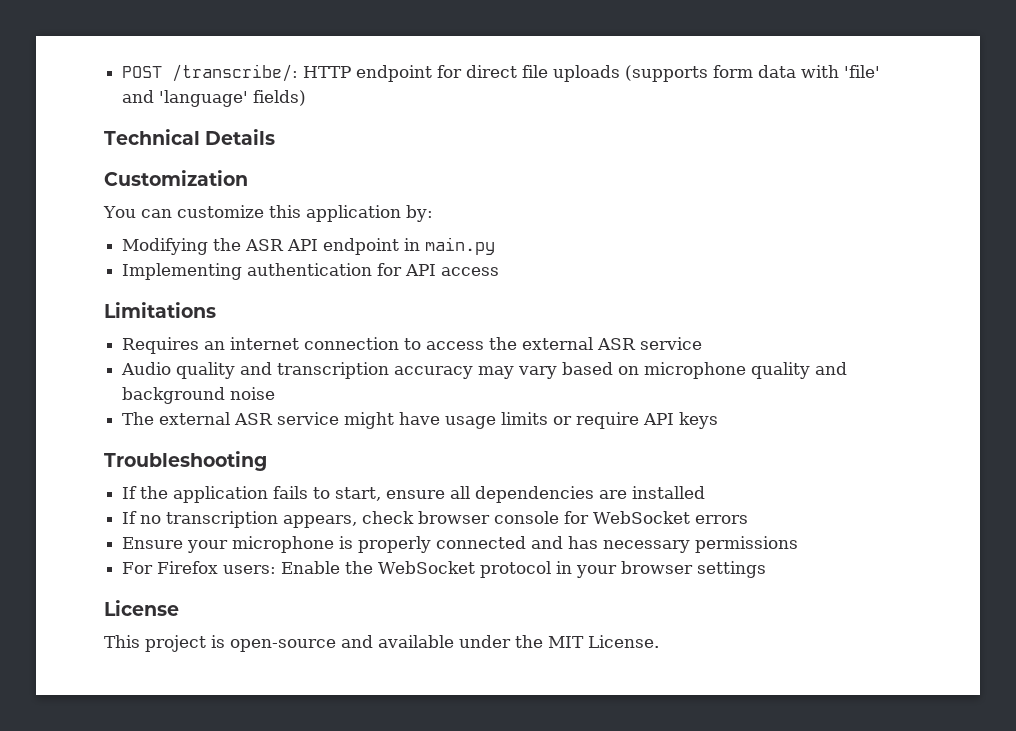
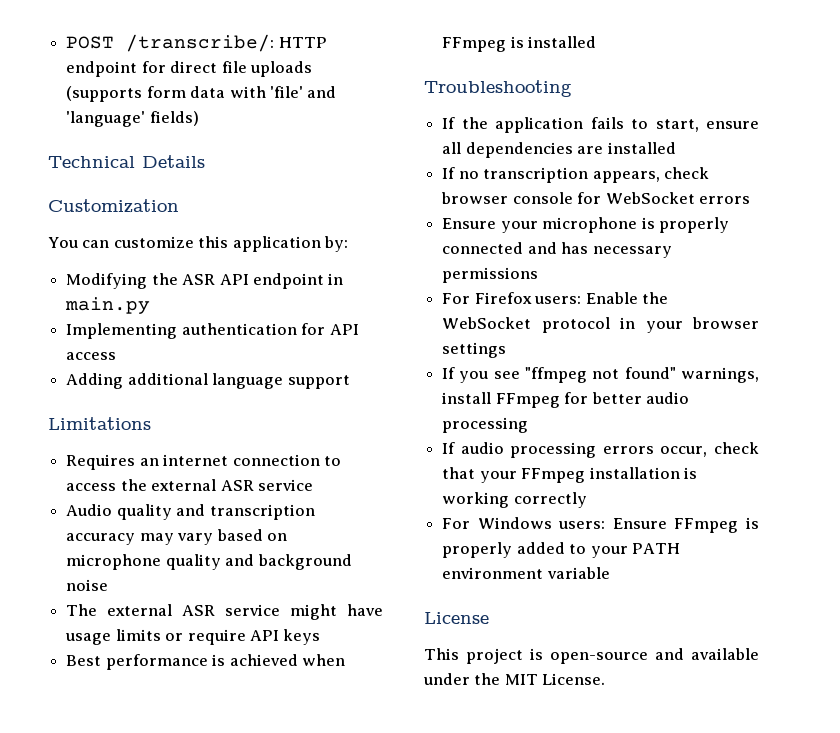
(500, 271) none -> [66,373,350,389] // Adding additional language support
(719, 420) none -> [66,654,345,670] [442,36,597,52] // Best performance is achieved when FFmpeg is installed
(767, 569) none -> [442,367,759,383] [442,392,689,408] [442,417,529,433] [442,442,759,458] [442,467,697,483] [442,492,587,508] [442,517,759,533] [442,542,680,558] [442,567,610,579] // If you see "ffmpeg not found" warnings, install FFmpeg for better audio processing // If audio processing errors occur, check that your FFmpeg installation is working correctly // For Windows users: Ensure FFmpeg is properly added to your PATH environment variable

